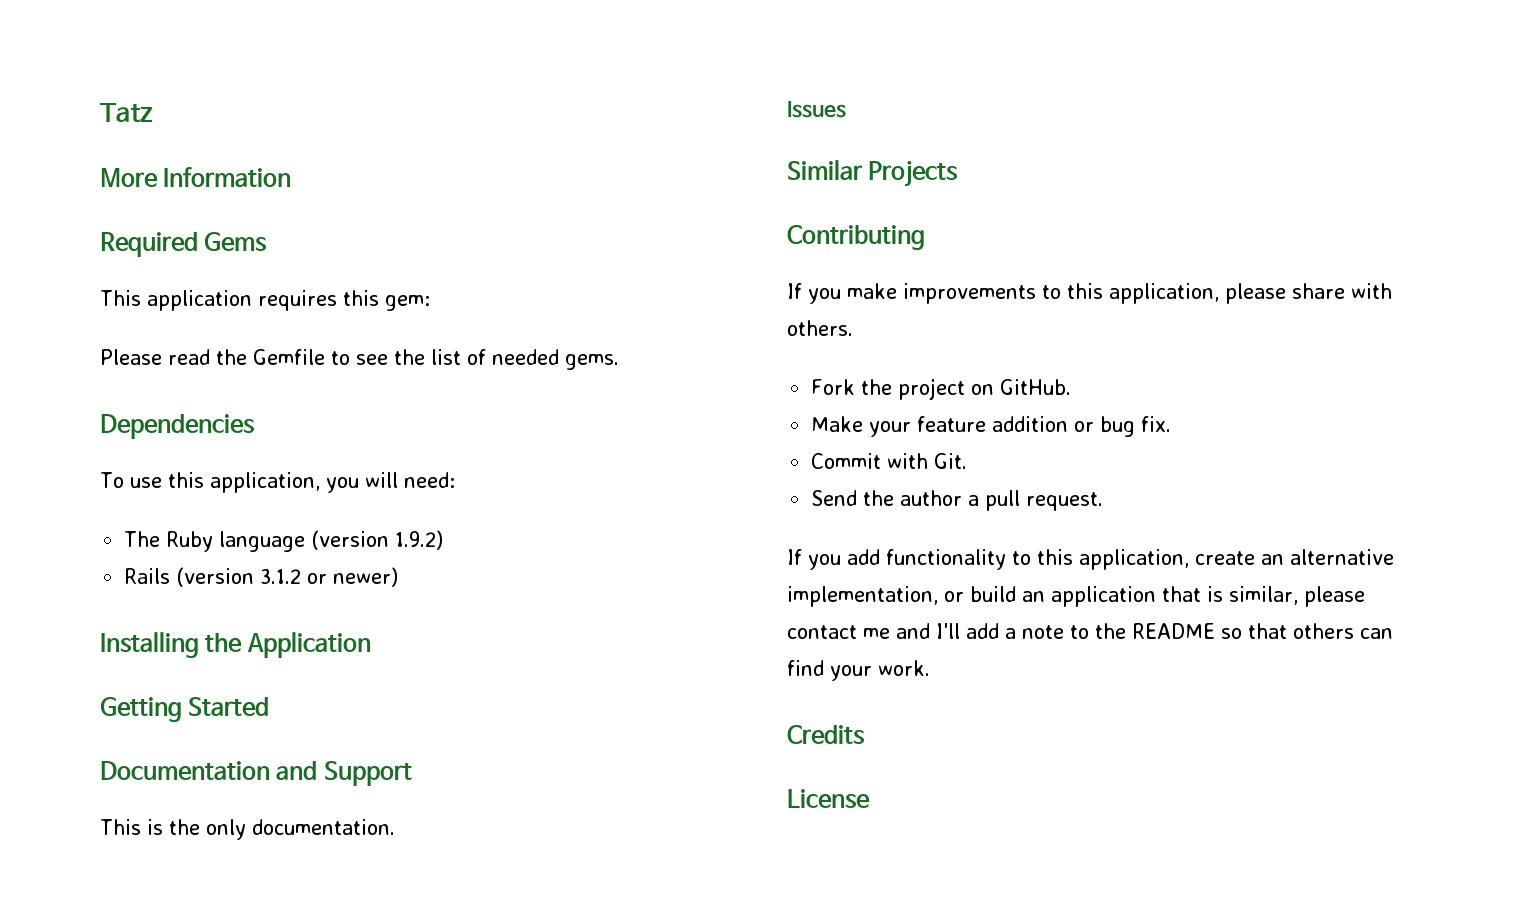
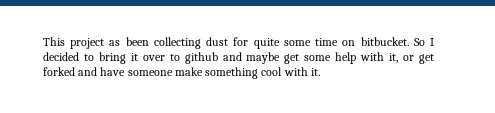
[100,103,153,122] [100,167,292,187] [100,232,268,257] [100,290,430,311] [100,349,619,370] [100,414,255,439] [100,472,455,493] [124,530,444,552] [124,567,399,587] [100,632,371,658] [100,697,270,722] [100,761,412,786] [100,819,395,840] [787,101,846,118] [787,160,959,187] [787,225,925,250] [787,283,1392,304] [787,320,853,336] [811,378,1072,400] [811,416,1172,437] [811,453,968,469] [811,490,1104,511] [787,549,1394,570] [787,586,1365,607] [787,623,1393,639] [787,660,930,681] [787,725,865,745] [787,789,870,809] Tatz // More Information // Required Gems // This application requires this gem: // Please read the Gemfile to see the list of needed gems. // Dependencies // To use this application, you will need: // The Ruby language (version 1.9.2) // Rails (version 3.1.2 or newer) // Installing the Application // Getting Started // Documentation and Support // This is the only documentation. // Issues // Similar Projects // Contributing // If you make improvements to this application, please share with others. // Fork the project on GitHub. // Make your feature addition or bug fix. // Commit with Git. // Send the author a pull request. // If you add functionality to this application, create an alternative implementation, or build an application that is similar, please contact me and I'll add a note to the README so that others can find your work. // Credits // License -> [43,37,434,49] [43,52,435,64] [43,67,320,79] This project as been collecting dust for quite some time on bitbucket. So I decided to bring it over to github and maybe get some help with it, or get forked and have someone make something cool with it.

